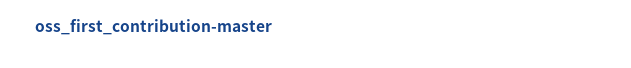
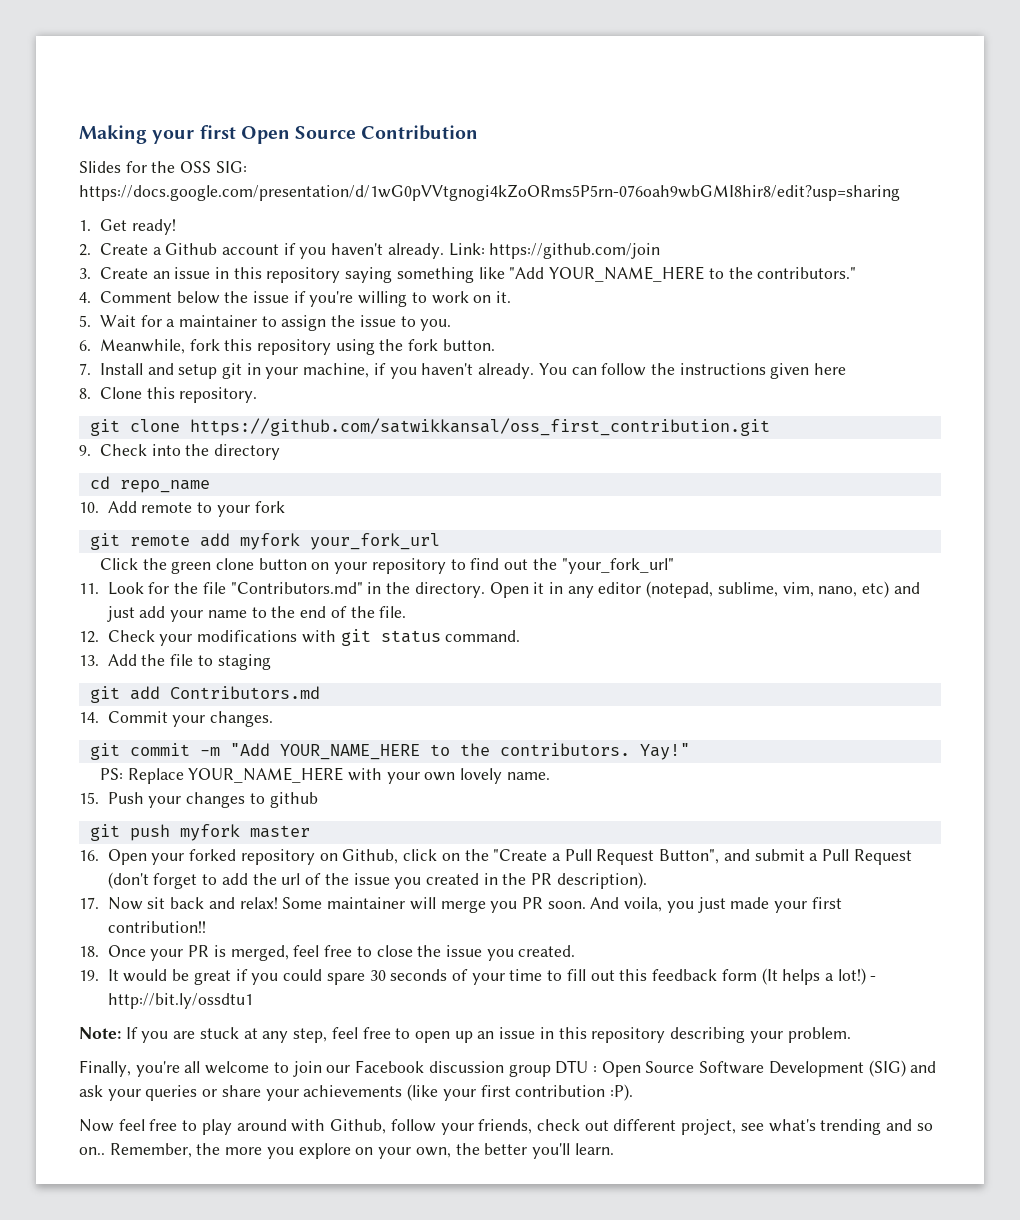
[35,19,272,35] oss_first_contribution-master -> [79,125,479,144] [79,161,247,173] [79,184,900,201] [79,219,176,235] [79,243,661,259] [79,266,857,283] [79,291,512,307] [79,315,452,331] [79,339,495,355] [79,363,847,379] [79,387,258,403] [89,418,770,436] [79,444,281,460] [89,476,210,493] [79,501,285,517] [89,533,440,550] [99,558,674,574] [79,581,920,598] [106,606,407,622] [79,629,521,646] [79,654,271,670] [89,686,320,703] [79,711,274,727] [89,743,690,760] [99,767,550,784] [79,792,318,808] [89,824,310,841] [79,849,912,865] [107,872,647,889] [79,897,842,913] [107,921,206,933] [79,945,576,961] [79,968,877,985] [107,993,253,1009] [79,1027,851,1043] [79,1060,937,1077] [79,1084,633,1101] [79,1119,933,1135] [79,1143,614,1159] Making your first Open Source Contribution // Slides for the OSS SIG: https://docs.google.com/presentation/d/1wG0pVVtgnogi4kZoORms5P5rn-076oah9wbGMI8hir8/edit?usp=sharing // 1. Get ready! // 2. Create a Github account if you haven't already. Link: https://github.com/join // 3. Create an issue in this repository saying something like "Add YOUR_NAME_HERE to the contributors." // 4. Comment below the issue if you're willing to work on it. // 5. Wait for a maintainer to assign the issue to you. // 6. Meanwhile, fork this repository using the fork button. // 7. Install and setup git in your machine, if you haven't already. You can follow the instructions given here // 8. Clone this repository. // git clone https://github.com/satwikkansal/oss_first_contribution.git // 9. Check into the directory // cd repo_name // 10. Add remote to your fork // git remote add myfork your_fork_url // Click the green clone button on your repository to find out the "your_fork_url" // 11. Look for the file "Contributors.md" in the directory. Open it in any editor (notepad, sublime, vim, nano, etc) and just add your name to the end of the file. // 12. Check your modifications with git status command. // 13. Add the file to staging // git add Contributors.md // 14. Commit your changes. // git commit -m "Add YOUR_NAME_HERE to the contributors. Yay!" // PS: Replace YOUR_NAME_HERE with your own lovely name. // 15. Push your changes to github // git push myfork master // 16. Open your forked repository on Github, click on the "Create a Pull Request Button", and submit a Pull Request (don't forget to add the url of the issue you created in the PR description). // 17. Now sit back and relax! Some maintainer will merge you PR soon. And voila, you just made your first contribution!! // 18. Once your PR is merged, feel free to close the issue you created. // 19. It would be great if you could spare 30 seconds of your time to fill out this feedback form (It helps a lot!) - http://bit.ly/ossdtu1 // Note: If you are stuck at any step, feel free to open up an issue in this repository describing your problem. // Finally, you're all welcome to join our Facebook discussion group DTU : Open Source Software Development (SIG) and ask your queries or share your achievements (like your first contribution :P). // Now feel free to play around with Github, follow your friends, check out different project, see what's trending and so on.. Remember, the more you explore on your own, the better you'll learn.

